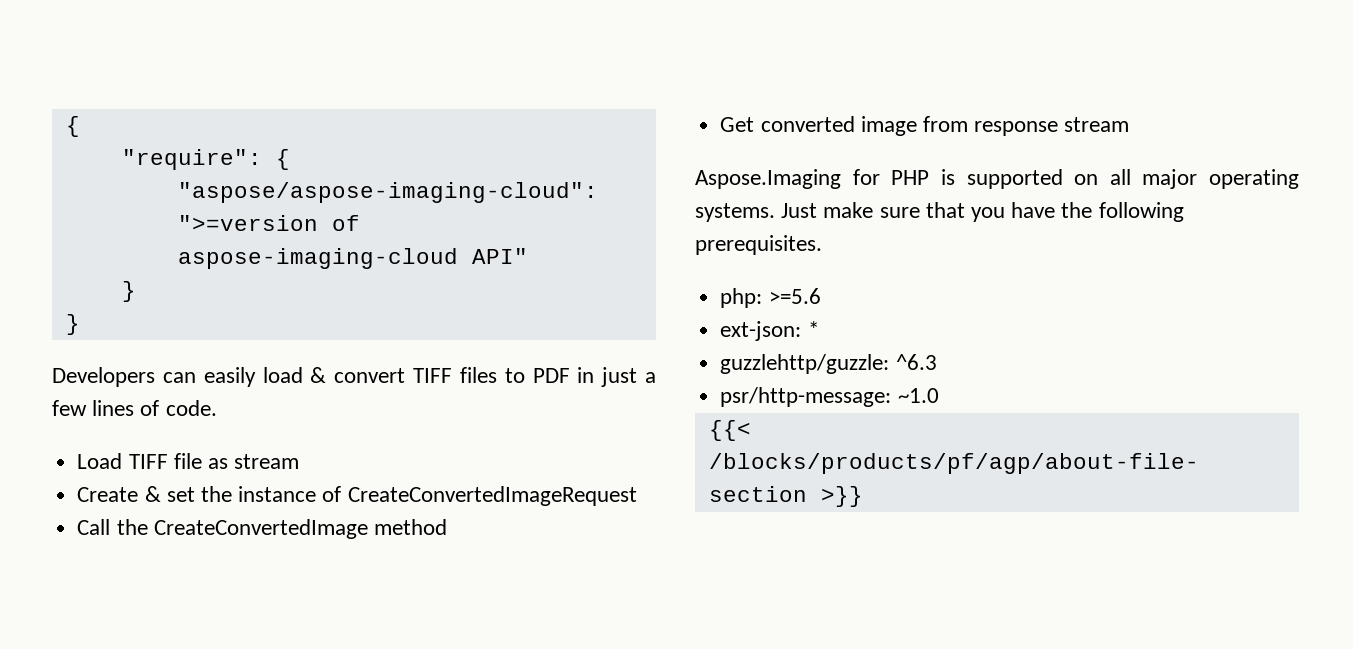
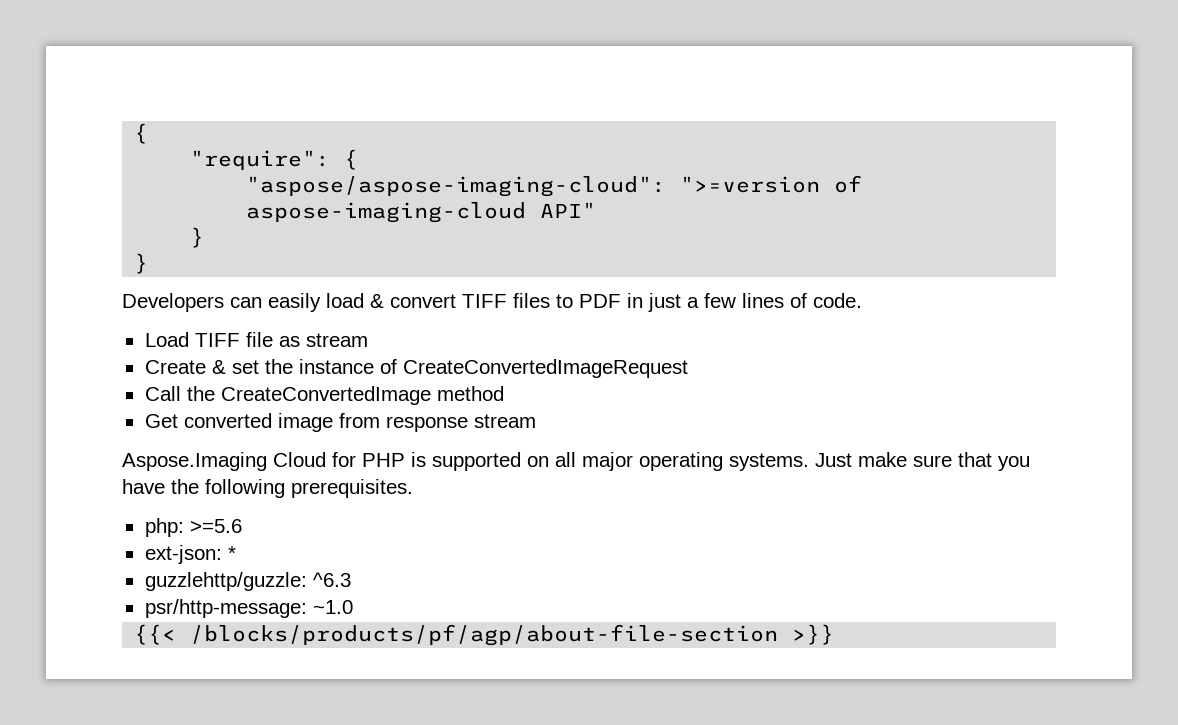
(841, 179) none -> [273,452,326,467] Cloud

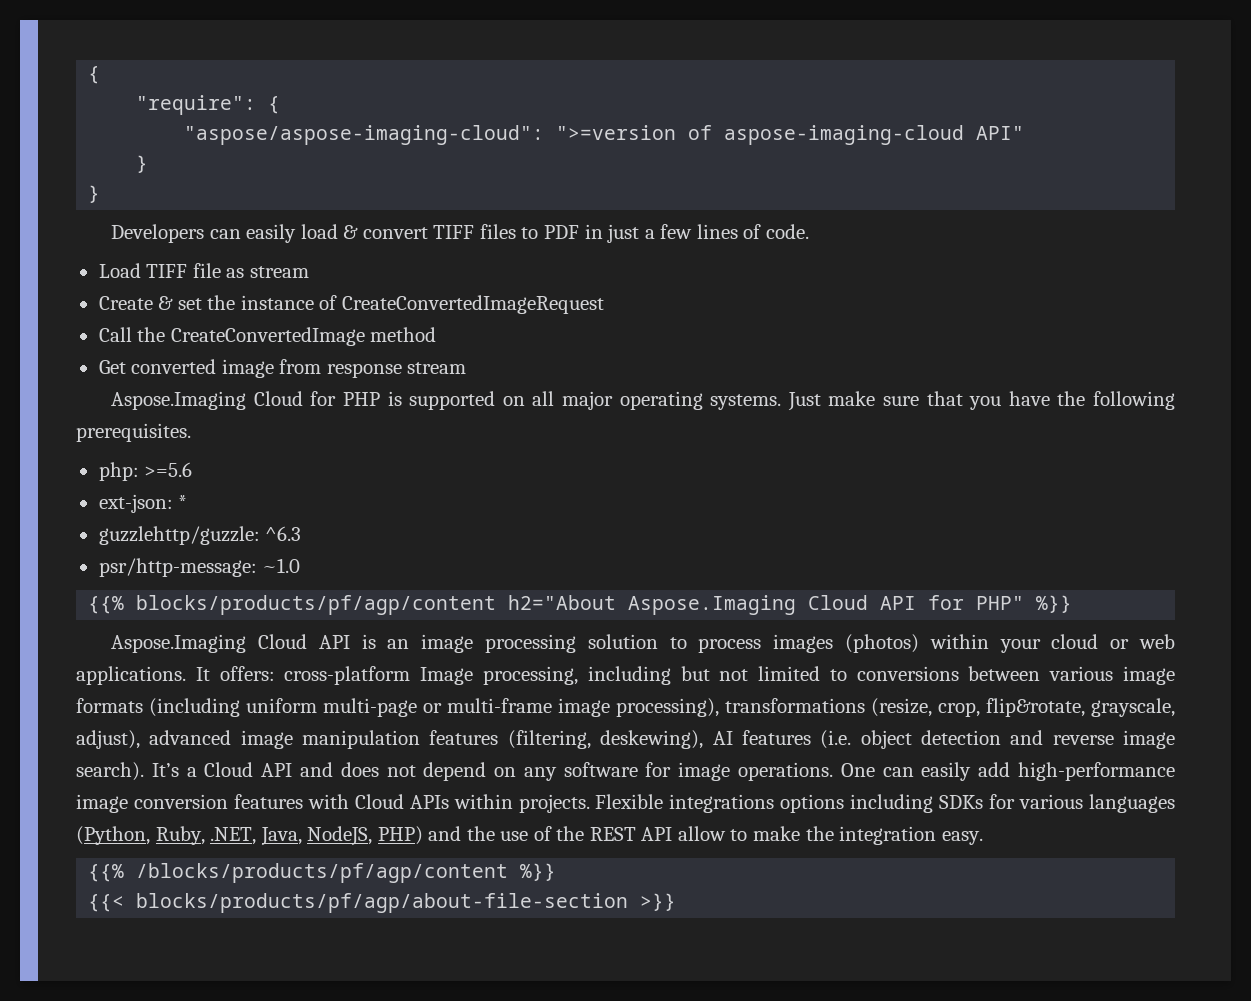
(353, 607) none -> [88,595,1073,615] [111,634,1175,653] [76,666,1176,685] [76,698,1175,717] [76,730,1176,749] [76,762,1175,781] [76,794,1176,813] [76,826,983,846] [88,863,557,883] // {{% blocks/products/pf/agp/content h2="About Aspose.Imaging Cloud API for PHP" %}} // Aspose.Imaging Cloud API is an image processing solution to process images (photos) within your cloud or web applications. It offers: cross-platform Image processing, including but not limited to conversions between various image formats (including uniform multi-page or multi-frame image processing), transformations (resize, crop, flip&rotate, grayscale, adjust), advanced image manipulation features (filtering, deskewing), AI features (i.e. object detection and reverse image search). It’s a Cloud API and does not depend on any software for image operations. One can easily add high-performance image conversion features with Cloud APIs within projects. Flexible integrations options including SDKs for various languages (Python, Ruby, .NET, Java, NodeJS, PHP) and the use of the REST API allow to make the integration easy. // {{% /blocks/products/pf/agp/content %}}
[190,624,779,646] /blocks/products/pf/agp/about-file-section -> [136,893,629,913] blocks/products/pf/agp/about-file-section

